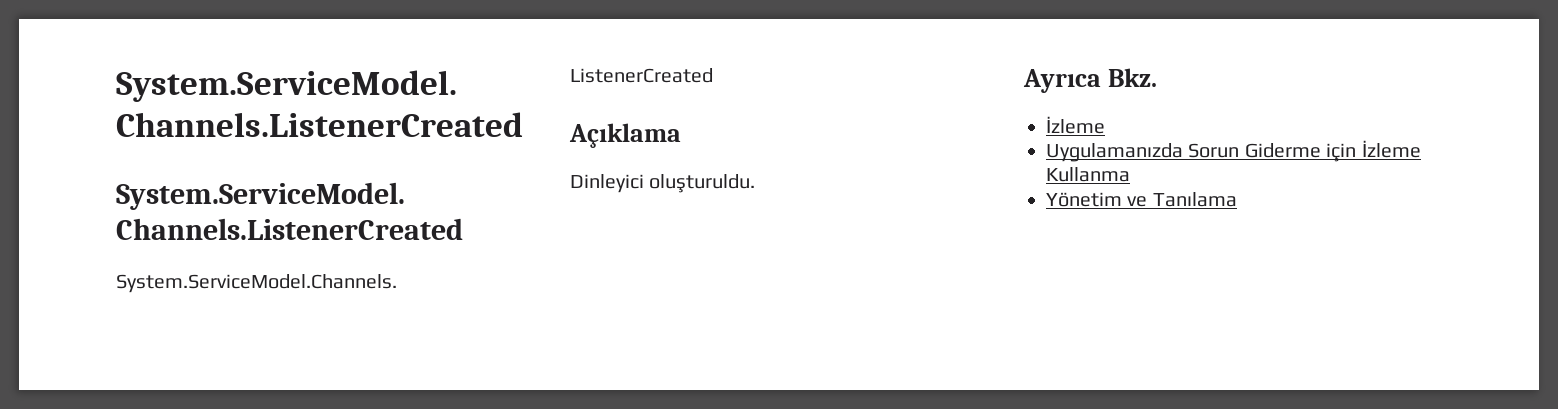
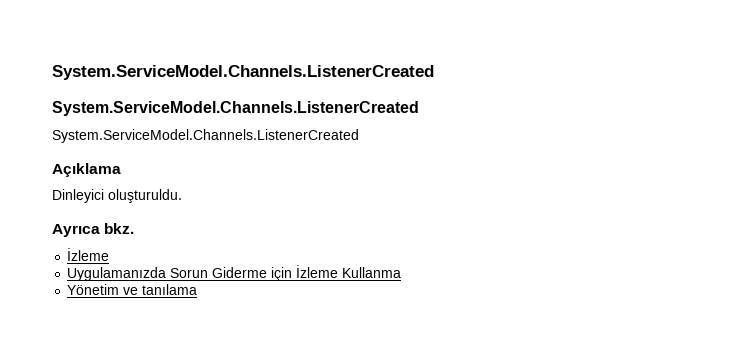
[1107,68,1157,87] Bkz. -> [104,223,135,234] bkz.
[1152,192,1237,207] Tanılama -> [142,284,198,295] tanılama

